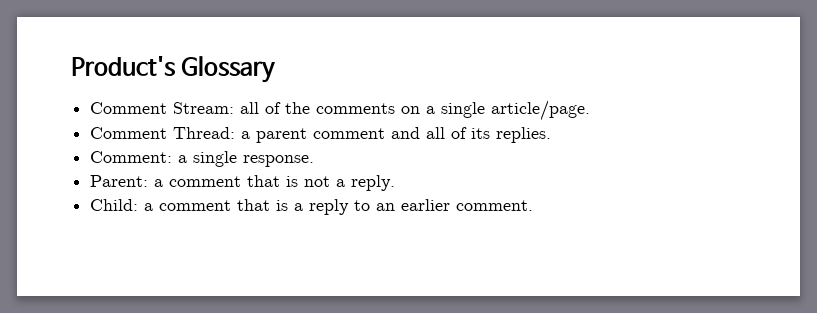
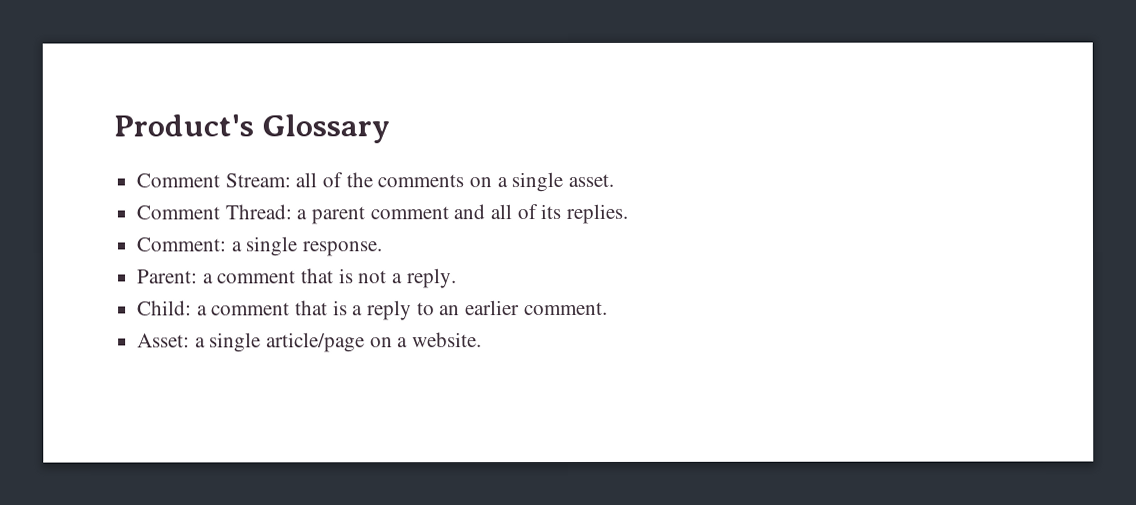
[491,100,591,121] article/page. -> [568,173,615,187] asset.
(534, 205) none -> [137,332,483,353] // Asset: a single article/page on a website.

